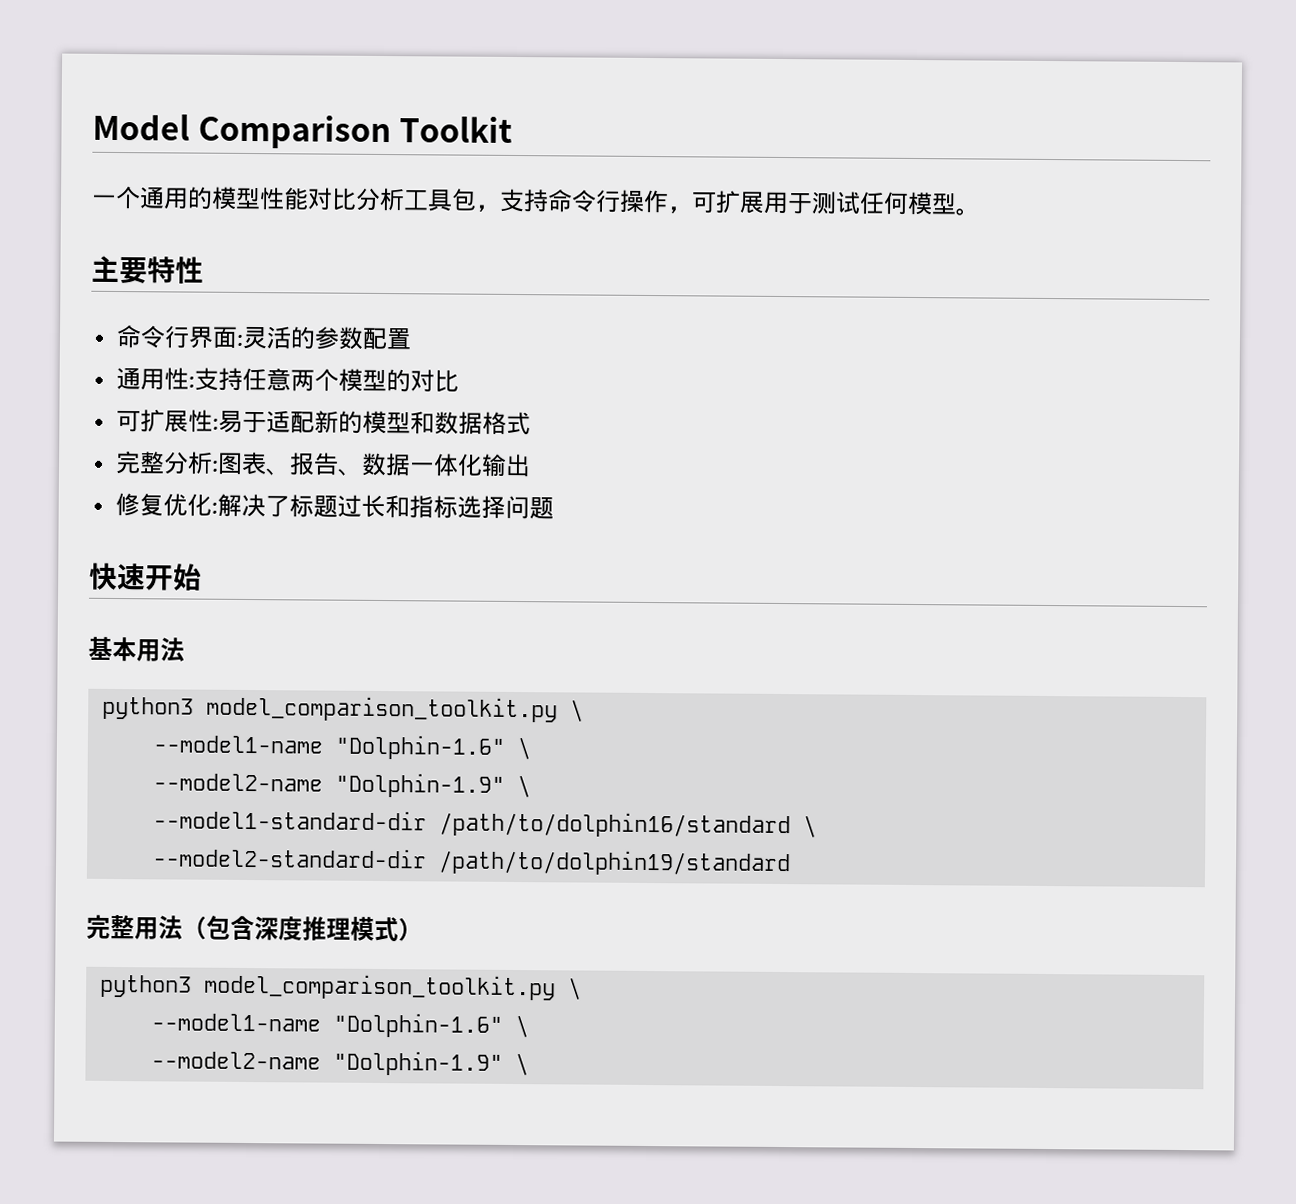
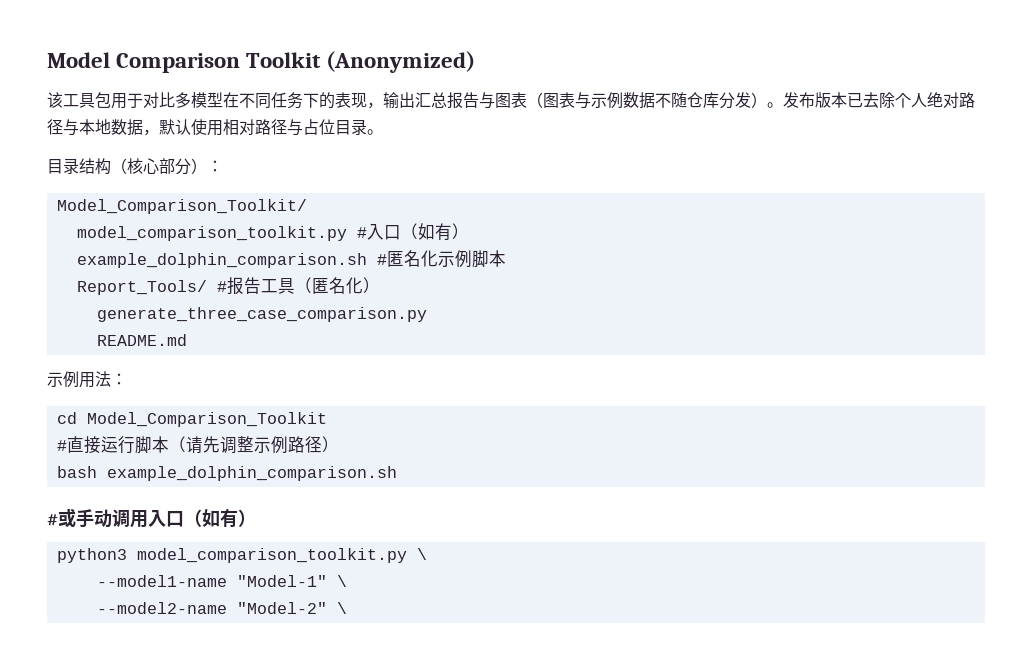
[91,185,980,216] [91,255,204,284] [116,325,413,351] [116,367,460,393] [116,409,532,436] [115,451,532,478] [115,493,555,520] [89,562,202,591] [88,636,185,662] [102,695,585,723] [153,734,532,760] [153,772,532,798] [153,809,818,839] [153,847,792,877] [86,914,399,942] // 一个通用的模型性能对比分析工具包，支持命令行操作，可扩展用于测试任何模型。 // 主要特性 // 命令行界面:灵活的参数配置 // 通用性:支持任意两个模型的对比 // 可扩展性:易于适配新的模型和数据格式 // 完整分析:图表、报告、数据一体化输出 // 修复优化:解决了标题过长和指标选择问题 // 快速开始 // 基本用法 // python3 model_comparison_toolkit.py \ // --model1-name "Dolphin-1.6" \ // --model2-name "Dolphin-1.9" \ // --model1-standard-dir /path/to/dolphin16/standard \ // --model2-standard-dir /path/to/dolphin19/standard // 完整用法（包含深度推理模式 -> [326,51,476,73] [47,92,975,109] [47,119,383,136] [47,158,223,175] [56,199,307,214] [76,223,469,241] [76,250,506,268] [76,277,380,295] [96,307,427,322] [96,334,187,346] [47,371,127,388] [56,412,327,427] [56,436,339,454] [56,466,397,481] [47,508,238,528] (Anonymized) // 该工具包用于对比多模型在不同任务下的表现，输出汇总报告与图表（图表与示例数据不随仓库分发）。发布版本已去除个人绝对路径与本地数据，默认使用相对路径与占位目录。 // 目录结构（核心部分）： // Model_Comparison_Toolkit/ // model_comparison_toolkit.py #入口（如有） // example_dolphin_comparison.sh #匿名化示例脚本 // Report_Tools/ #报告工具（匿名化） // generate_three_case_comparison.py // README.md // 示例用法： // cd Model_Comparison_Toolkit // #直接运行脚本（请先调整示例路径） // bash example_dolphin_comparison.sh // #或手动调用入口（如有
[333,1012,530,1038] [151,1050,504,1076] "Dolphin-1.6" \ // --model2-name "Dolphin-1.9" -> [236,575,347,587] [96,602,327,614] "Model-1" \ // --model2-name "Model-2"

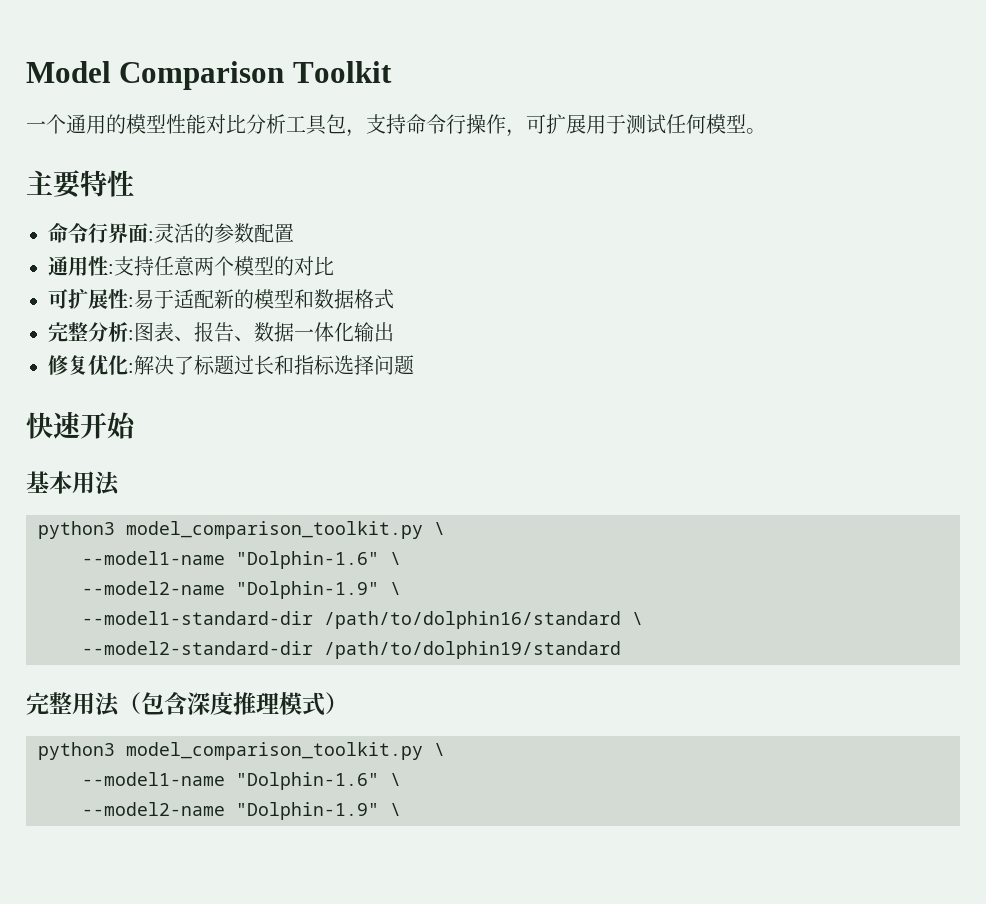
[326,51,476,73] [47,92,975,109] [47,119,383,136] [47,158,223,175] [56,199,307,214] [76,223,469,241] [76,250,506,268] [76,277,380,295] [96,307,427,322] [96,334,187,346] [47,371,127,388] [56,412,327,427] [56,436,339,454] [56,466,397,481] [47,508,238,528] (Anonymized) // 该工具包用于对比多模型在不同任务下的表现，输出汇总报告与图表（图表与示例数据不随仓库分发）。发布版本已去除个人绝对路径与本地数据，默认使用相对路径与占位目录。 // 目录结构（核心部分）： // Model_Comparison_Toolkit/ // model_comparison_toolkit.py #入口（如有） // example_dolphin_comparison.sh #匿名化示例脚本 // Report_Tools/ #报告工具（匿名化） // generate_three_case_comparison.py // README.md // 示例用法： // cd Model_Comparison_Toolkit // #直接运行脚本（请先调整示例路径） // bash example_dolphin_comparison.sh // #或手动调用入口（如有 -> [26,114,766,137] [26,170,134,198] [48,223,294,243] [48,256,334,276] [48,289,394,309] [48,322,394,342] [48,355,414,375] [26,411,137,439] [26,471,120,496] [38,521,445,539] [82,551,401,569] [82,581,401,599] [82,611,643,629] [82,641,621,659] [26,692,325,717] // 一个通用的模型性能对比分析工具包，支持命令行操作，可扩展用于测试任何模型。 // 主要特性 // 命令行界面:灵活的参数配置 // 通用性:支持任意两个模型的对比 // 可扩展性:易于适配新的模型和数据格式 // 完整分析:图表、报告、数据一体化输出 // 修复优化:解决了标题过长和指标选择问题 // 快速开始 // 基本用法 // python3 model_comparison_toolkit.py \ // --model1-name "Dolphin-1.6" \ // --model2-name "Dolphin-1.9" \ // --model1-standard-dir /path/to/dolphin16/standard \ // --model2-standard-dir /path/to/dolphin19/standard // 完整用法（包含深度推理模式
[236,575,347,587] [96,602,327,614] "Model-1" \ // --model2-name "Model-2" -> [236,772,401,790] [82,802,379,820] "Dolphin-1.6" \ // --model2-name "Dolphin-1.9"

